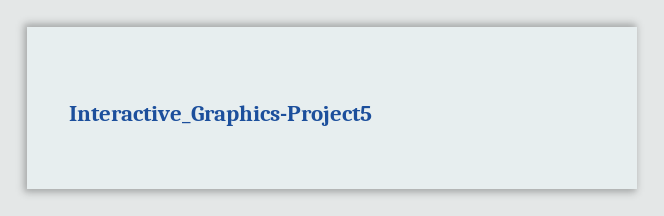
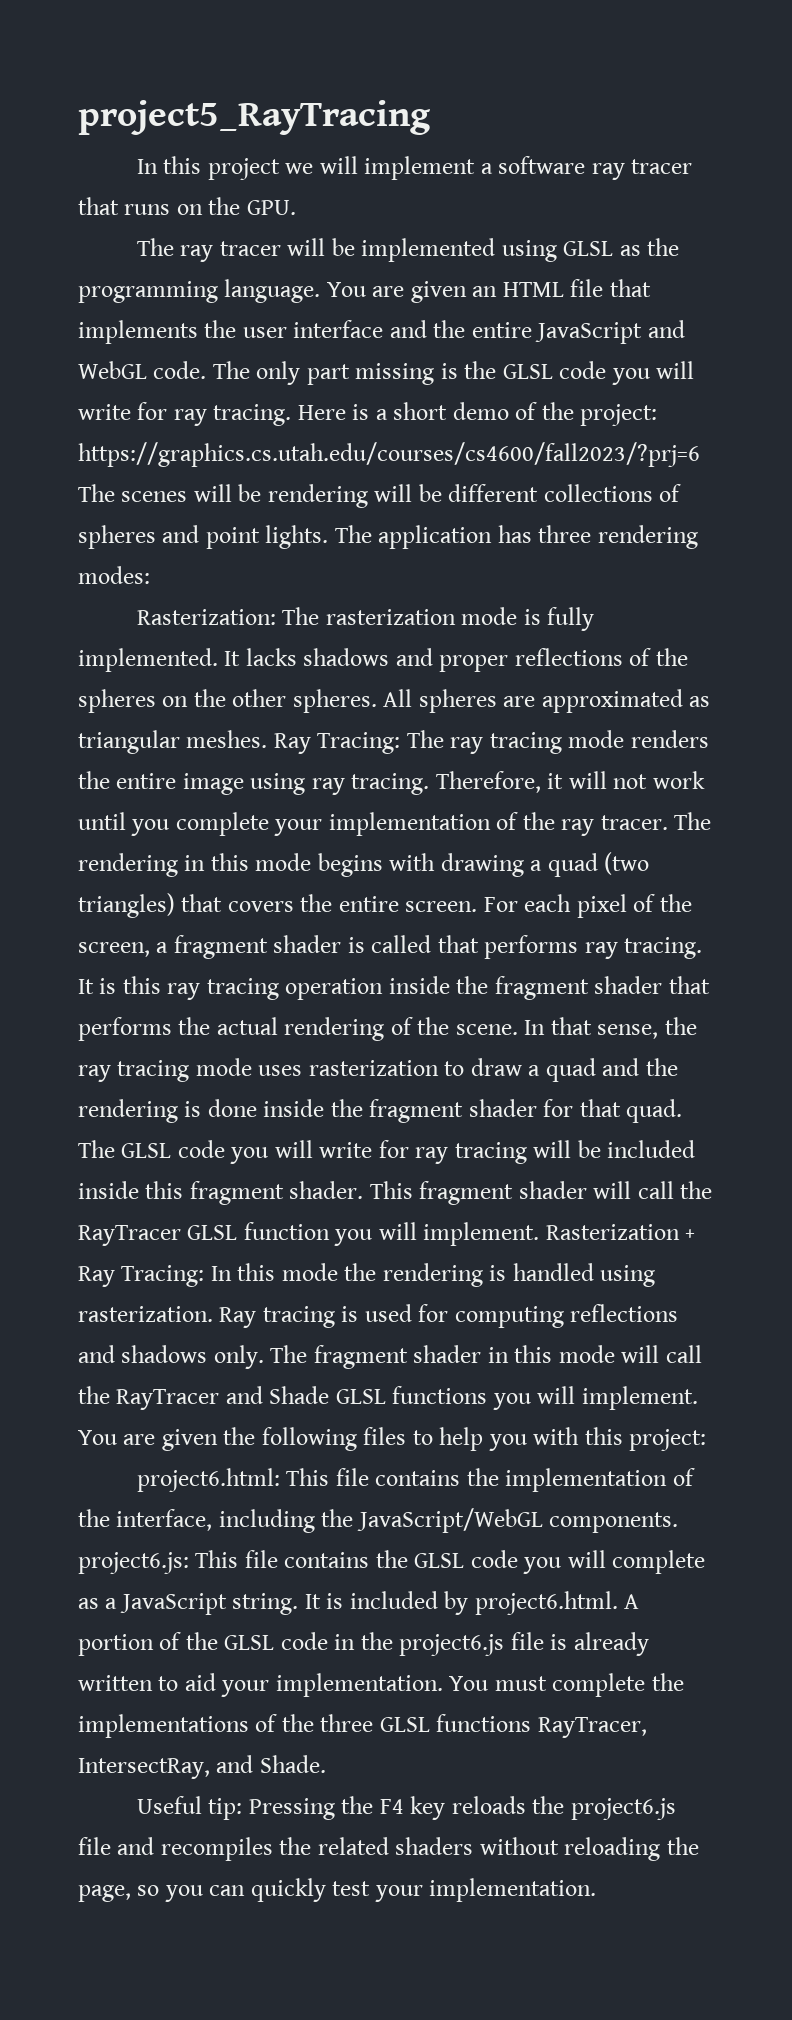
[69,105,372,126] Interactive_Graphics-Project5 -> [78,100,431,135] [136,156,693,180] [78,197,296,215] [136,238,680,262] [78,279,651,303] [78,320,685,344] [78,361,695,385] [78,402,658,426] [78,442,700,467] [78,484,682,508] [78,525,698,549] [78,566,150,584] [136,607,595,631] [78,648,688,672] [78,689,711,713] [78,730,709,754] [78,771,705,795] [78,812,712,836] [78,852,650,877] [78,893,692,918] [78,935,703,959] [78,976,710,1000] [78,1017,697,1041] [78,1058,678,1082] [78,1099,683,1123] [78,1140,696,1164] [78,1181,713,1205] [78,1222,696,1246] [78,1263,656,1287] [78,1304,679,1328] [78,1345,702,1369] [78,1386,698,1410] [78,1427,707,1451] [136,1468,695,1492] [78,1508,679,1533] [78,1550,706,1574] [78,1591,640,1615] [78,1632,649,1656] [78,1673,684,1697] [78,1714,647,1738] [78,1755,326,1779] [136,1796,676,1820] [78,1837,699,1861] [78,1878,597,1902] project5_RayTracing // In this project we will implement a software ray tracer that runs on the GPU. // The ray tracer will be implemented using GLSL as the programming language. You are given an HTML file that implements the user interface and the entire JavaScript and WebGL code. The only part missing is the GLSL code you will write for ray tracing. Here is a short demo of the project: https://graphics.cs.utah.edu/courses/cs4600/fall2023/?prj=6 The scenes will be rendering will be different collections of spheres and point lights. The application has three rendering modes: // Rasterization: The rasterization mode is fully implemented. It lacks shadows and proper reflections of the spheres on the other spheres. All spheres are approximated as triangular meshes. Ray Tracing: The ray tracing mode renders the entire image using ray tracing. Therefore, it will not work until you complete your implementation of the ray tracer. The rendering in this mode begins with drawing a quad (two triangles) that covers the entire screen. For each pixel of the screen, a fragment shader is called that performs ray tracing. It is this ray tracing operation inside the fragment shader that performs the actual rendering of the scene. In that sense, the ray tracing mode uses rasterization to draw a quad and the rendering is done inside the fragment shader for that quad. The GLSL code you will write for ray tracing will be included inside this fragment shader. This fragment shader will call the RayTracer GLSL function you will implement. Rasterization + Ray Tracing: In this mode the rendering is handled using rasterization. Ray tracing is used for computing reflections and shadows only. The fragment shader in this mode will call the RayTracer and Shade GLSL functions you will implement. You are given the following files to help you with this project: // project6.html: This file contains the implementation of the interface, including the JavaScript/WebGL components. project6.js: This file contains the GLSL code you will complete as a JavaScript string. It is included by project6.html. A portion of the GLSL code in the project6.js file is already written to aid your implementation. You must complete the implementations of the three GLSL functions RayTracer, IntersectRay, and Shade. // Useful tip: Pressing the F4 key reloads the project6.js file and recompiles the related shaders without reloading the page, so you can quickly test your implementation.

